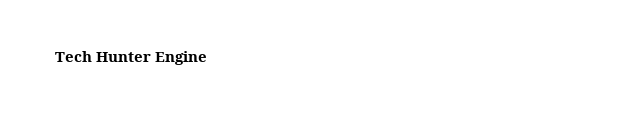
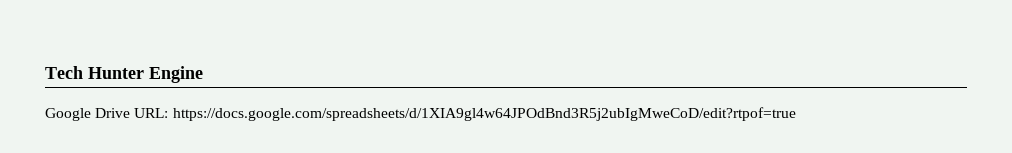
(208, 58) none -> [45,107,796,121] // Google Drive URL: https://docs.google.com/spreadsheets/d/1XIA9gl4w64JPOdBnd3R5j2ubIgMweCoD/edit?rtpof=true

